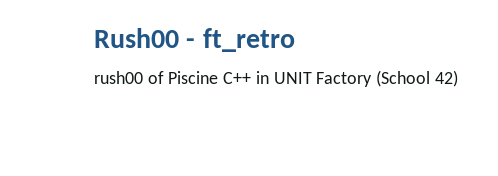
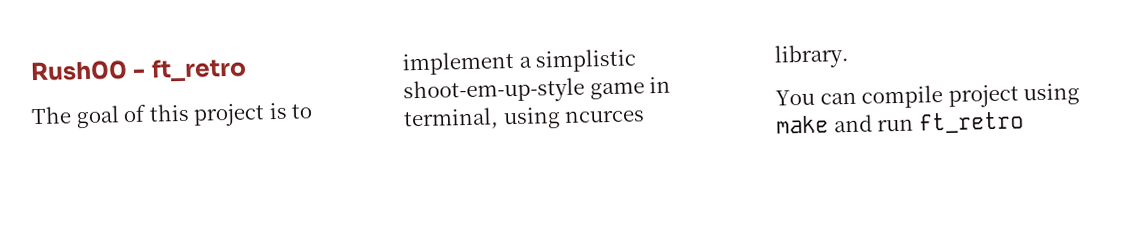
[94,70,458,87] rush00 of Piscine C++ in UNIT Factory (School 42) -> [31,102,313,129] [402,48,638,76] [403,76,672,105] [403,107,646,131] [774,44,850,69] [775,83,1081,109] [776,111,1024,134] The goal of this project is to implement a simplistic shoot-em-up-style game in terminal, using ncurces library. // You can compile project using make and run ft_retro

